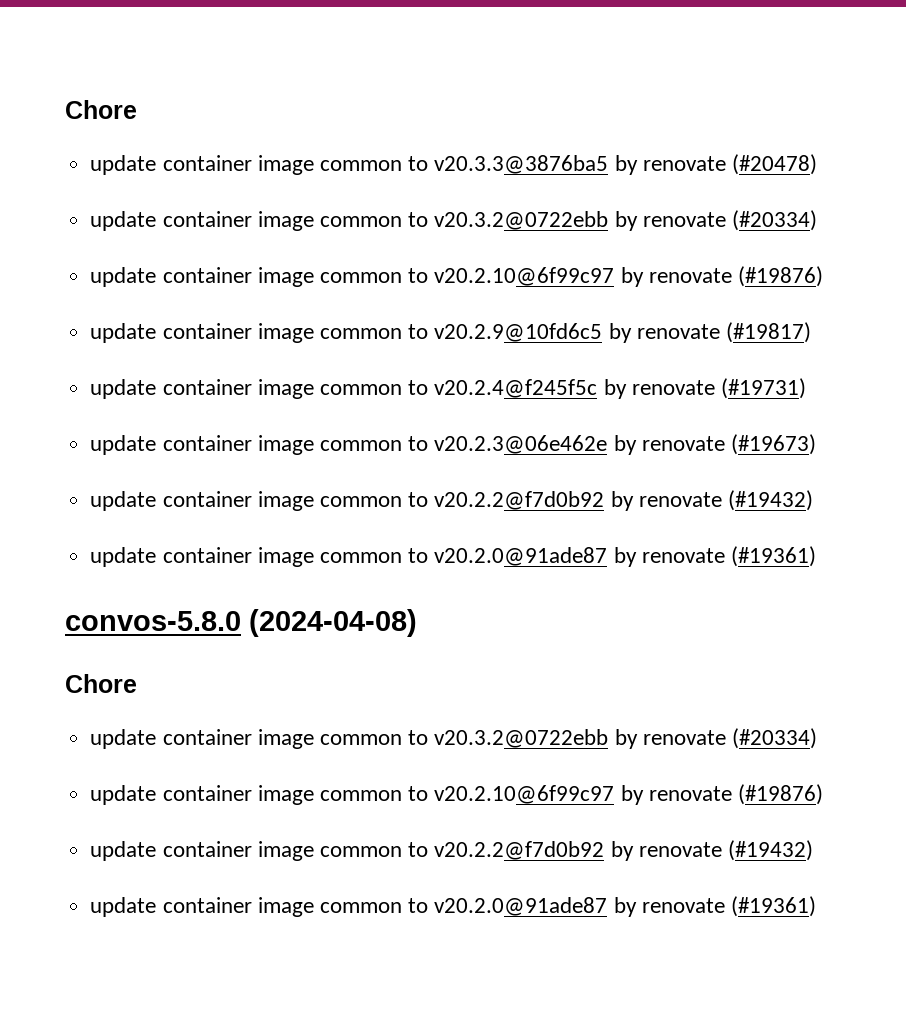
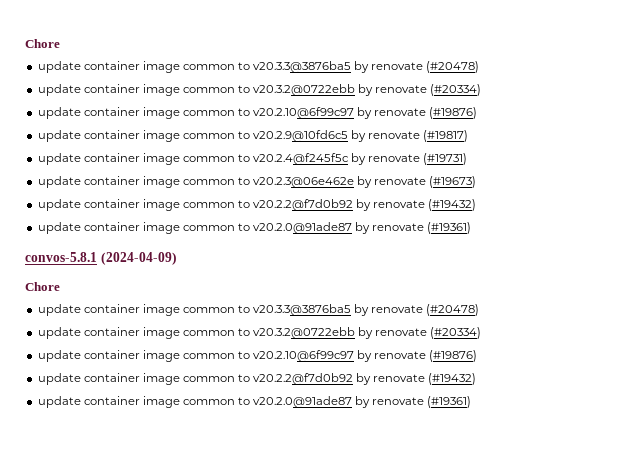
[65,609,417,637] [65,674,137,693] convos-5.8.0 (2024-04-08) // Chore -> [25,252,177,265] [25,282,60,291] [37,304,480,316] convos-5.8.1 (2024-04-09) // Chore // update container image common to v20.3.3@3876ba5 by renovate (#20478)

